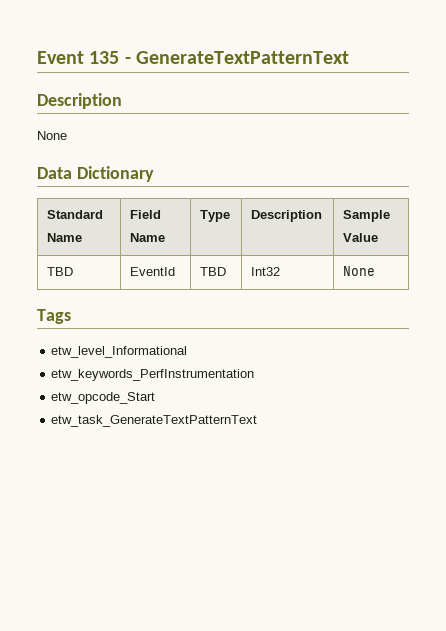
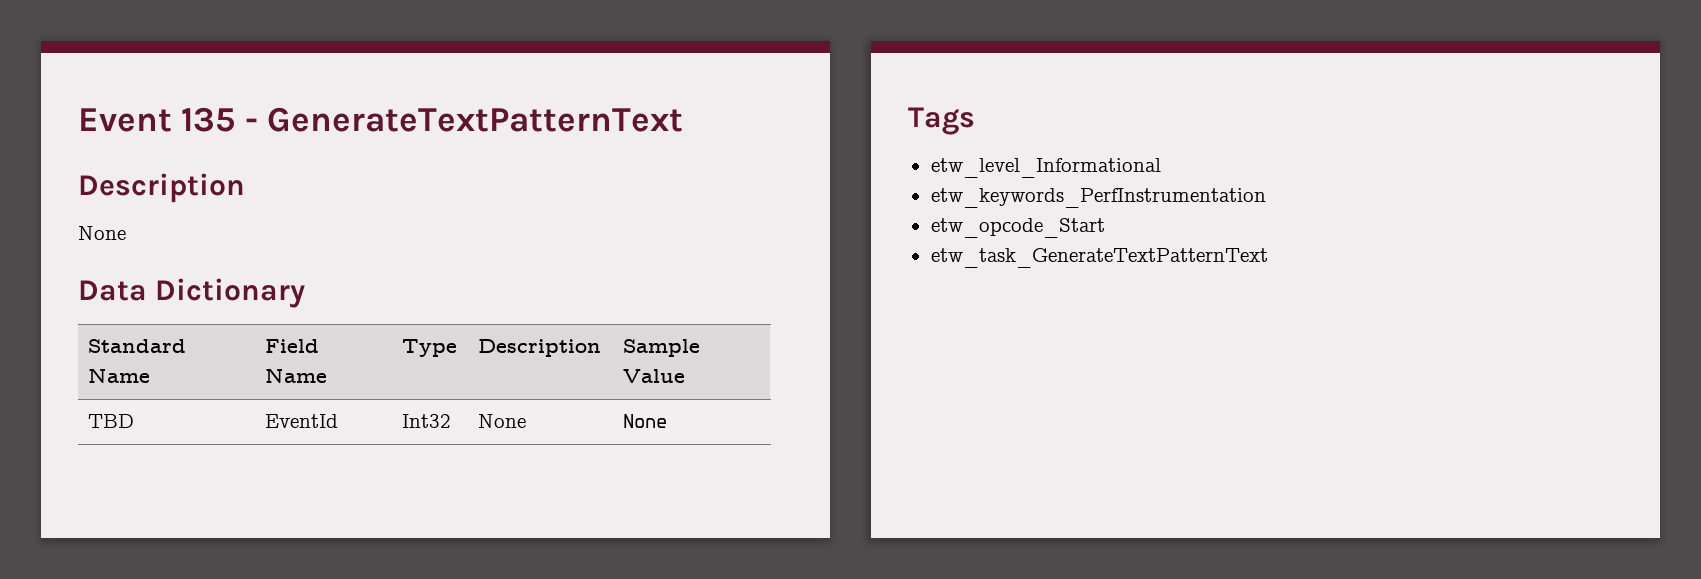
[200,267,227,276] [251,267,281,276] TBD | Int32 -> [402,414,452,428] [478,414,527,428] Int32 | None

